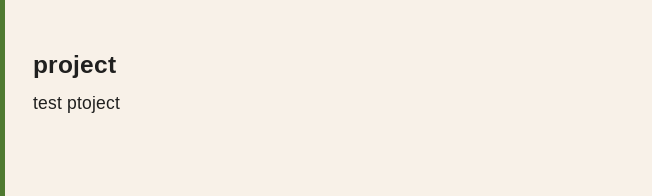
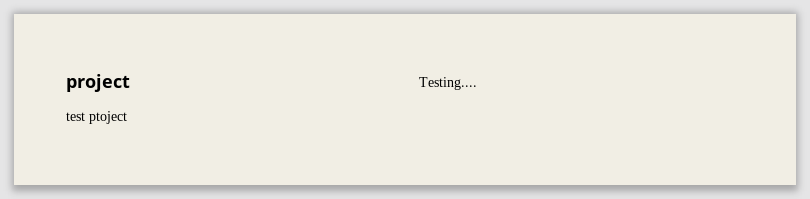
(120, 104) none -> [419,77,477,90] // Testing....

